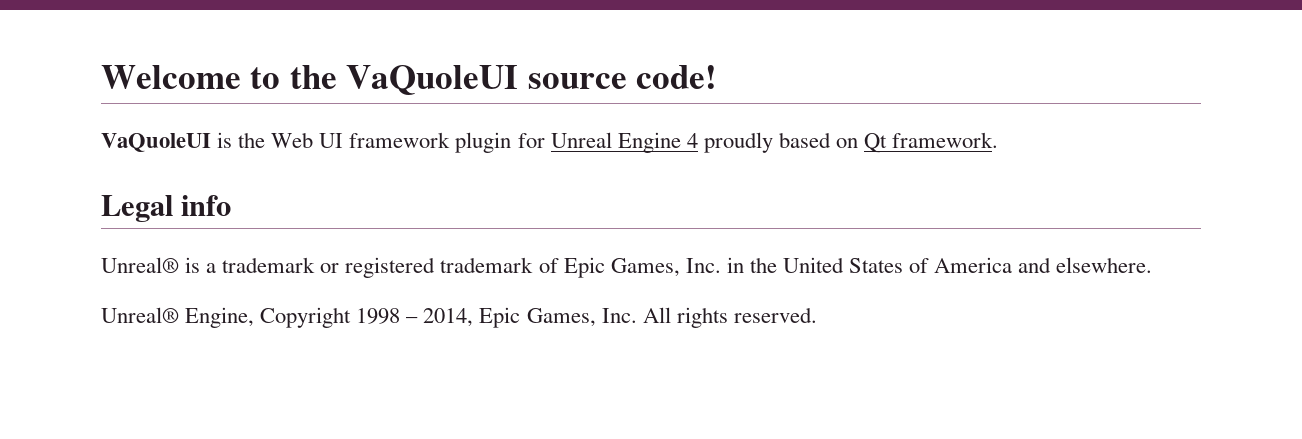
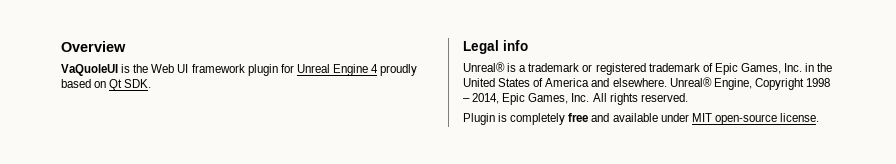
[101,65,718,95] Welcome to the VaQuoleUI source code! -> [61,41,126,52] Overview
[892,132,999,148] framework. -> [124,79,152,88] SDK.
(1153, 265) // -> (667, 82) none
(817, 315) none -> [463,113,819,125] // Plugin is completely free and available under MIT open-source license.

